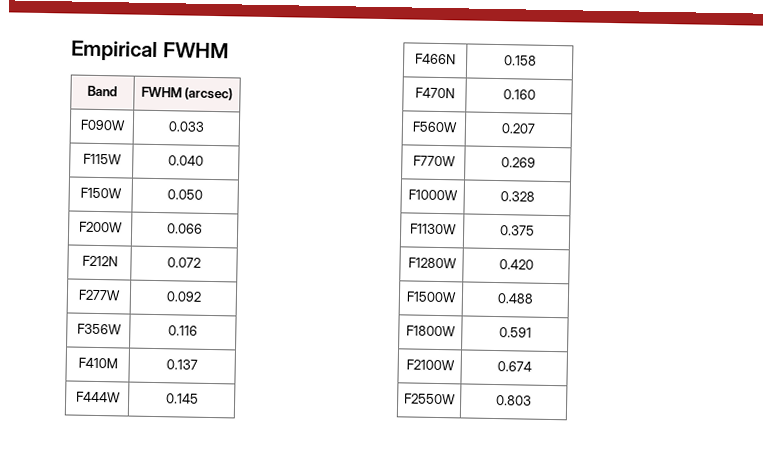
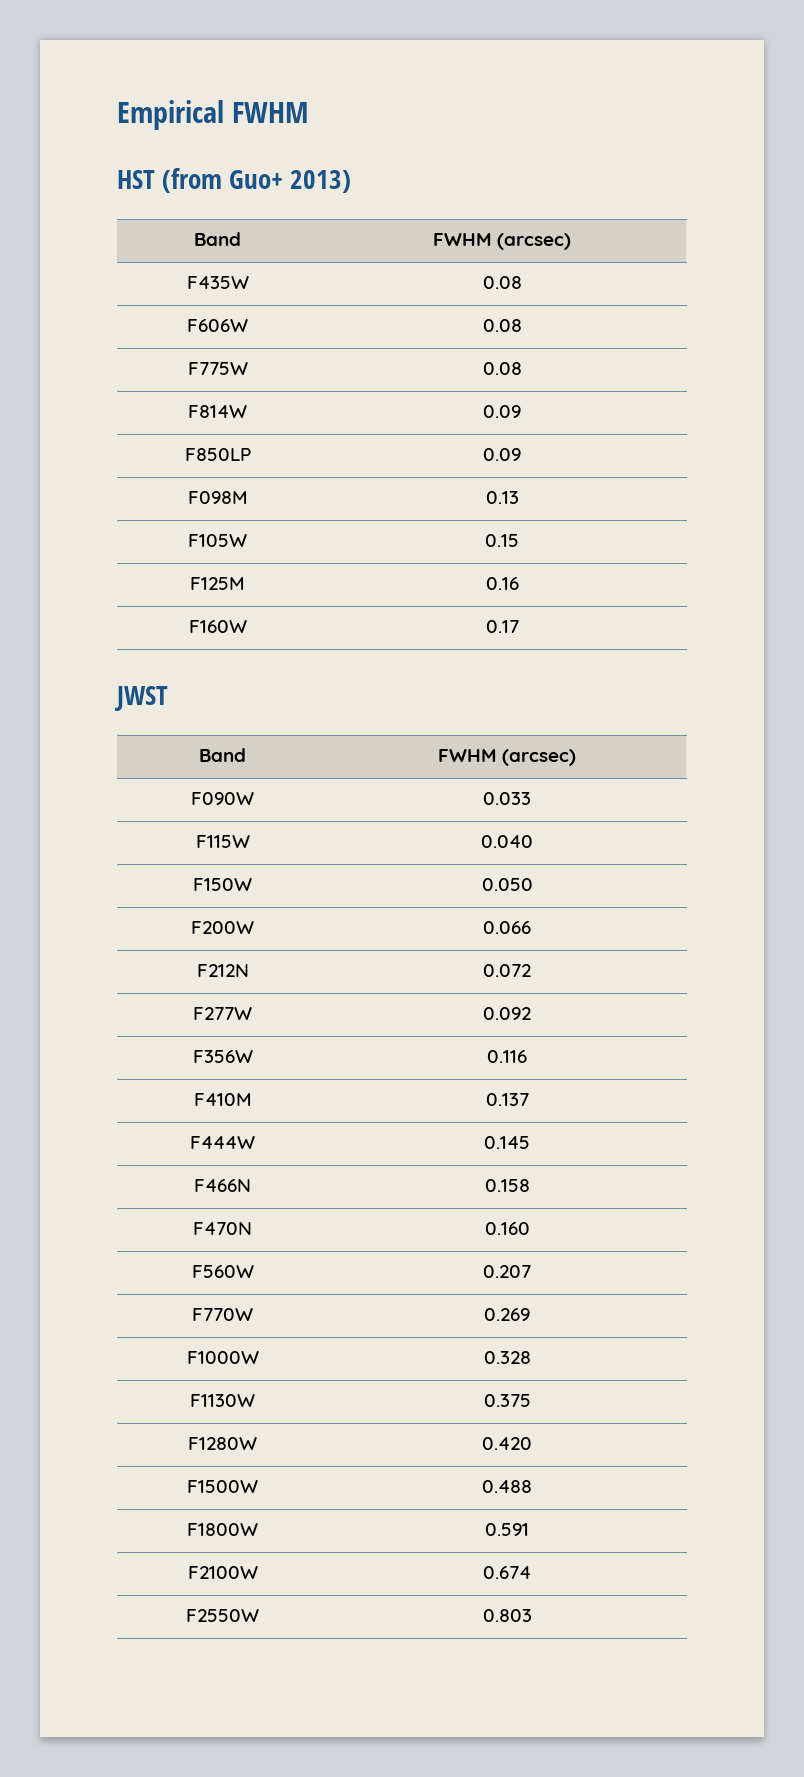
(229, 50) none -> [117,168,352,193] [194,232,241,246] [432,233,572,250] [186,276,249,289] [482,276,522,289] [187,319,248,332] [482,319,522,332] [187,362,248,375] [482,362,522,375] [188,405,247,418] [483,405,521,418] [184,448,251,461] [483,448,521,461] [187,491,248,504] [485,491,519,504] [188,534,247,547] [485,534,519,547] [190,577,245,590] [485,577,519,590] [188,620,247,633] [485,620,519,633] [114,686,168,711] // HST (from Guo+ 2013) // Band | FWHM (arcsec) // F435W | 0.08 // F606W | 0.08 // F775W | 0.08 // F814W | 0.09 // F850LP | 0.09 // F098M | 0.13 // F105W | 0.15 // F125M | 0.16 // F160W | 0.17 // JWST

